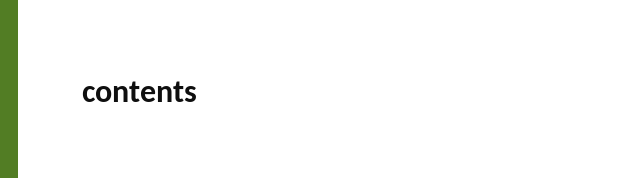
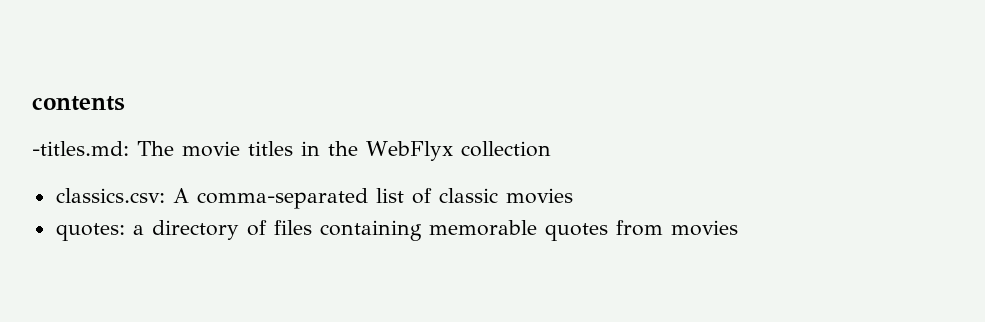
(197, 91) none -> [32,141,551,161] [55,188,573,209] [55,220,738,241] // -titles.md: The movie titles in the WebFlyx collection // classics.csv: A comma-separated list of classic movies // quotes: a directory of files containing memorable quotes from movies

